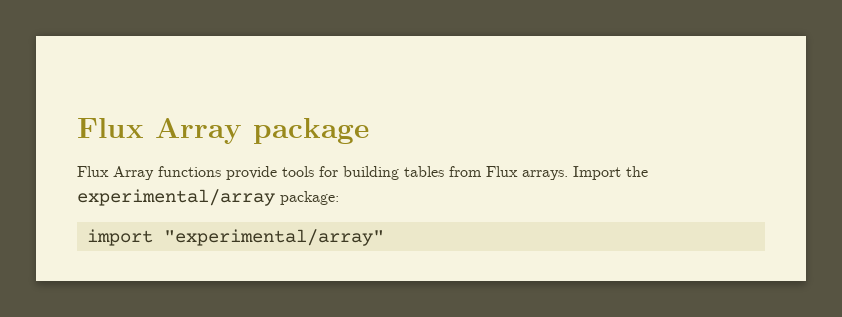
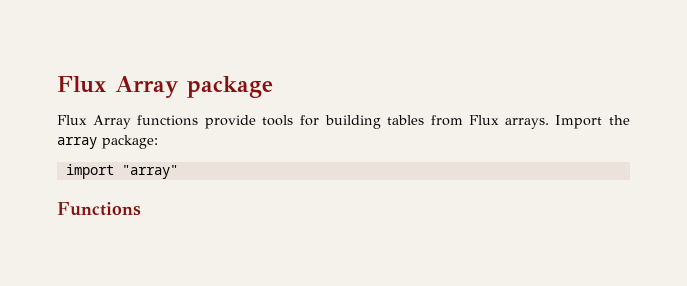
[77,189,275,206] experimental/array -> [57,137,97,149] array
[163,229,384,246] "experimental/array" -> [121,165,178,179] [57,202,141,216] "array" // Functions

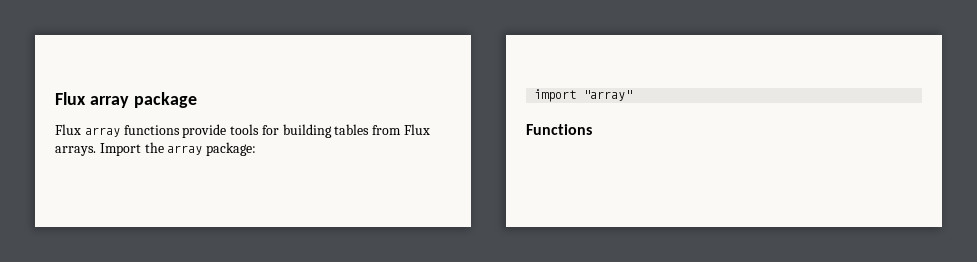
[57,76,179,98] Flux Array -> [55,92,129,108] Flux array
[92,115,131,129] Array -> [84,127,120,137] array

